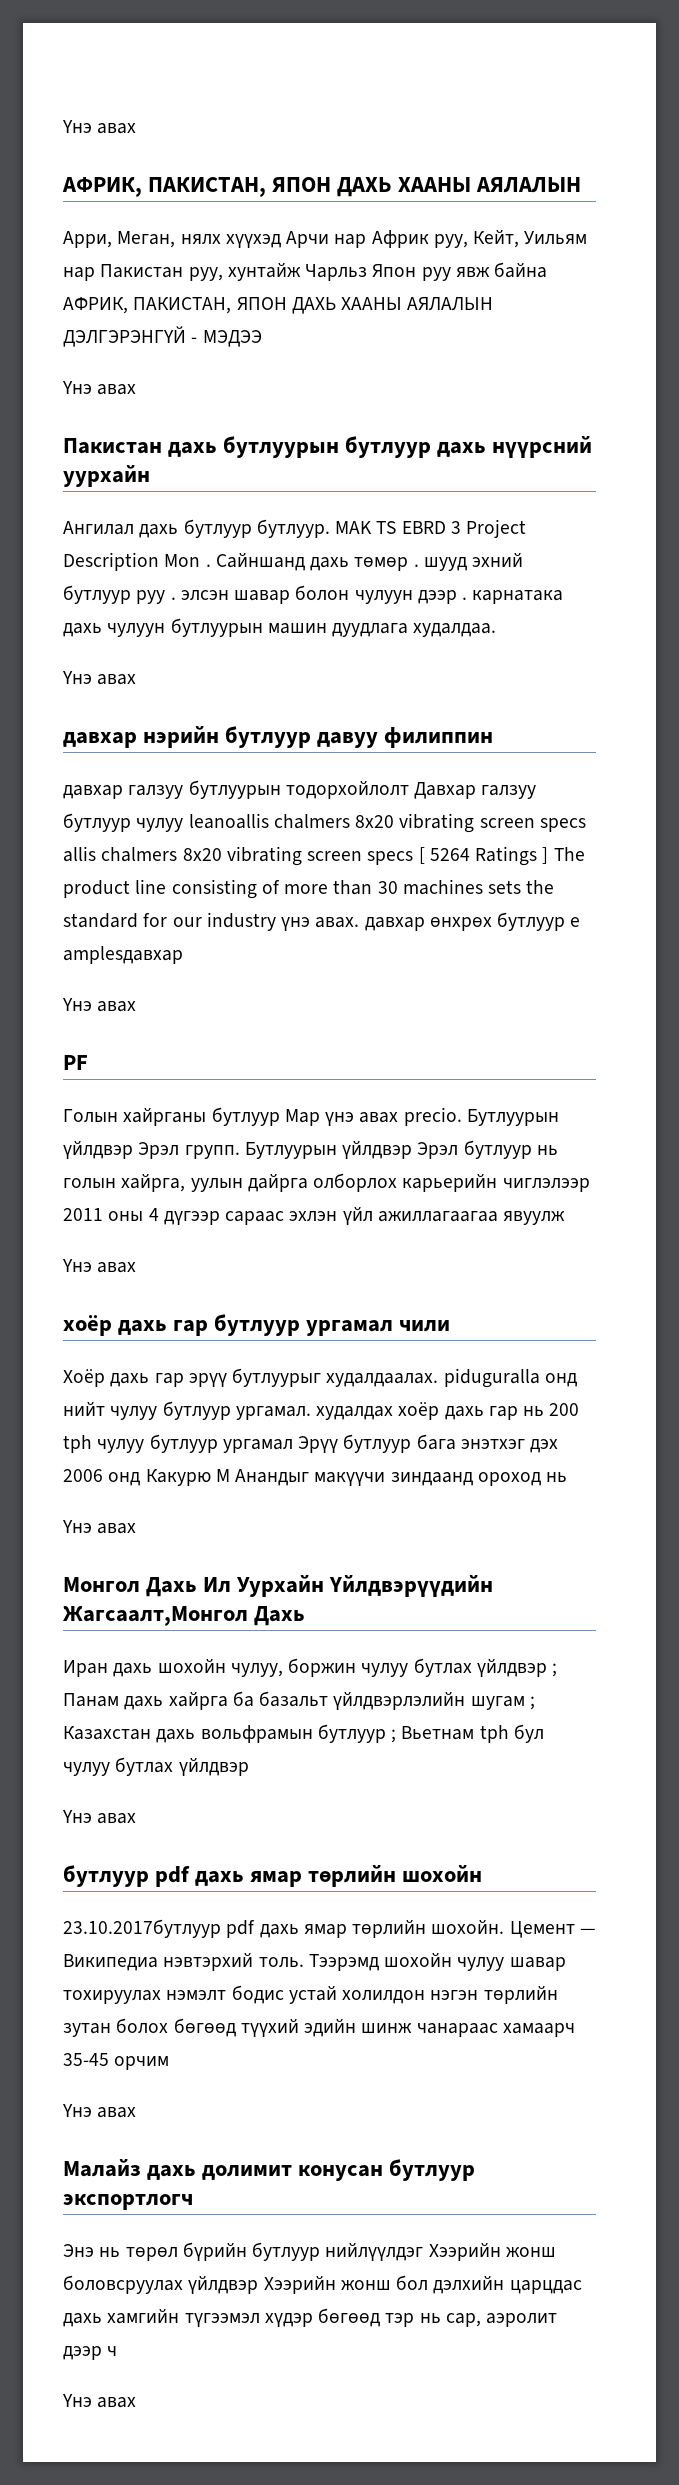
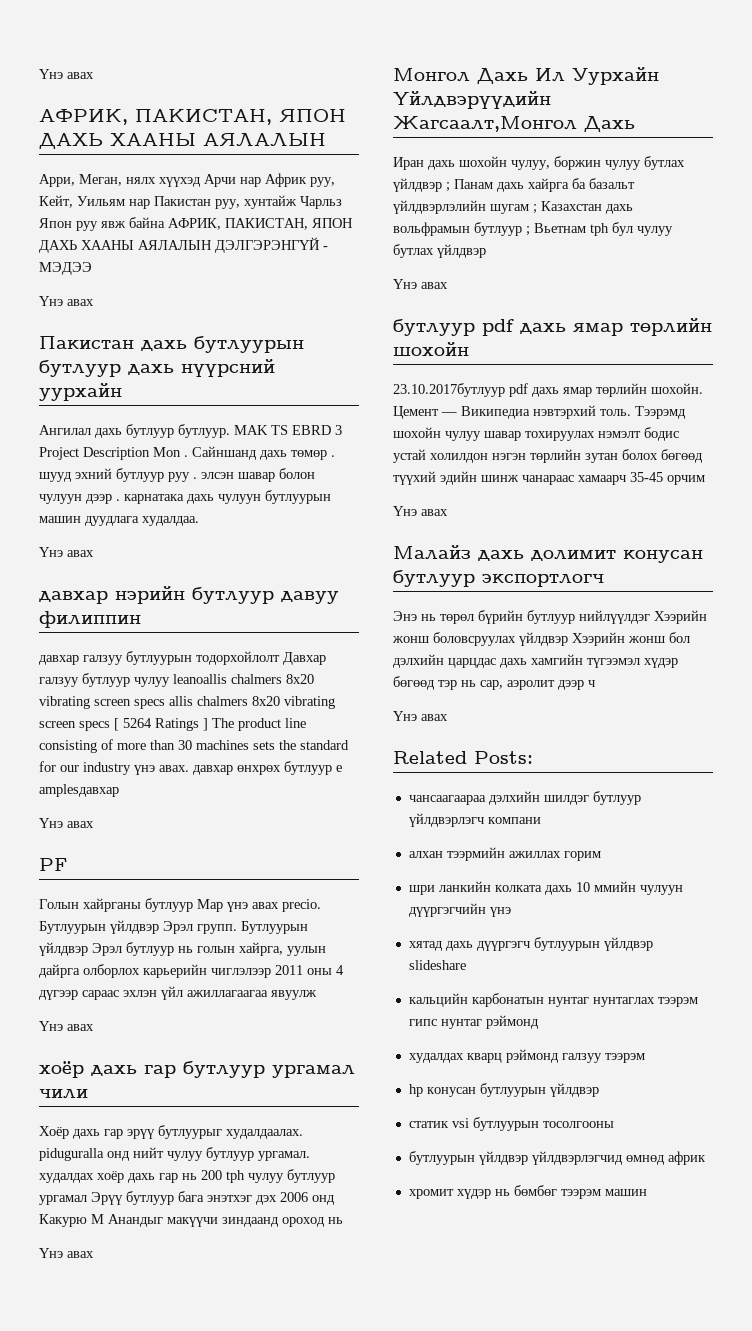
(137, 2402) none -> [393,751,533,764] [408,791,641,805] [408,813,541,827] [408,847,601,861] [408,881,683,895] [408,903,511,917] [408,937,653,951] [408,960,466,970] [408,993,698,1007] [408,1015,539,1029] [408,1049,645,1063] [408,1083,599,1097] [408,1117,614,1131] [408,1151,706,1165] [408,1185,647,1199] // Related Posts: // чансаагаараа дэлхийн шилдэг бутлуур үйлдвэрлэгч компани // алхан тээрмийн ажиллах горим // шри ланкийн колката дахь 10 ммийн чулуун дүүргэгчийн үнэ // хятад дахь дүүргэгч бутлуурын үйлдвэр slideshare // кальцийн карбонатын нунтаг нунтаглах тээрэм гипс нунтаг рэймонд // худалдах кварц рэймонд галзуу тээрэм // hp конусан бутлуурын үйлдвэр // статик vsi бутлуурын тосолгооны // бутлуурын үйлдвэр үйлдвэрлэгчид өмнөд африк // хромит хүдэр нь бөмбөг тээрэм машин

